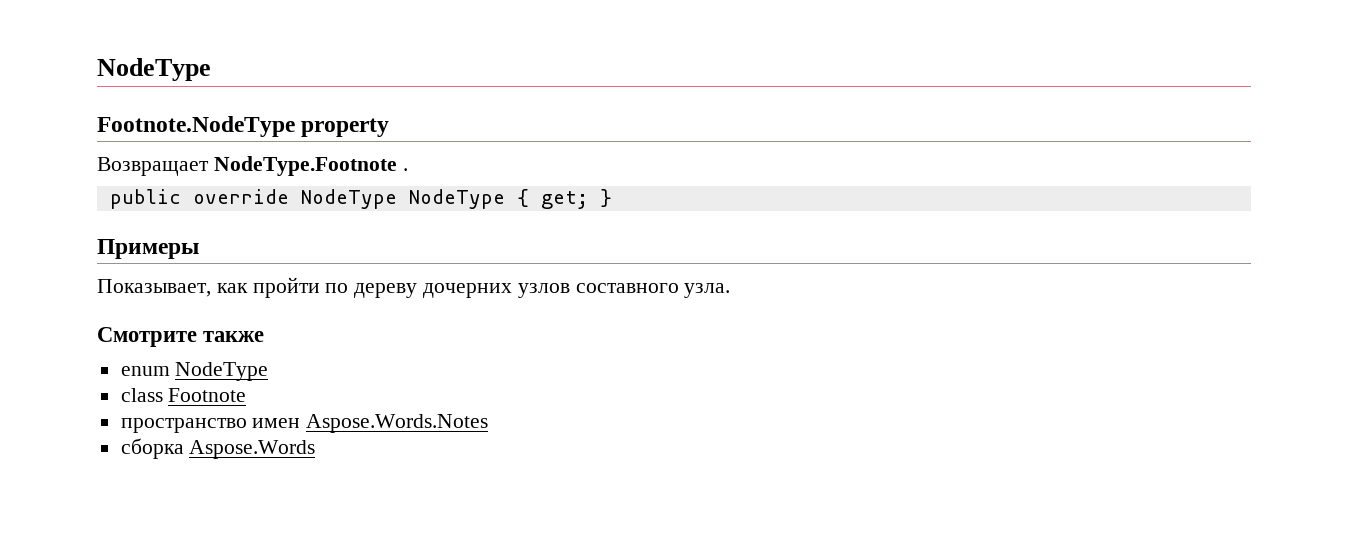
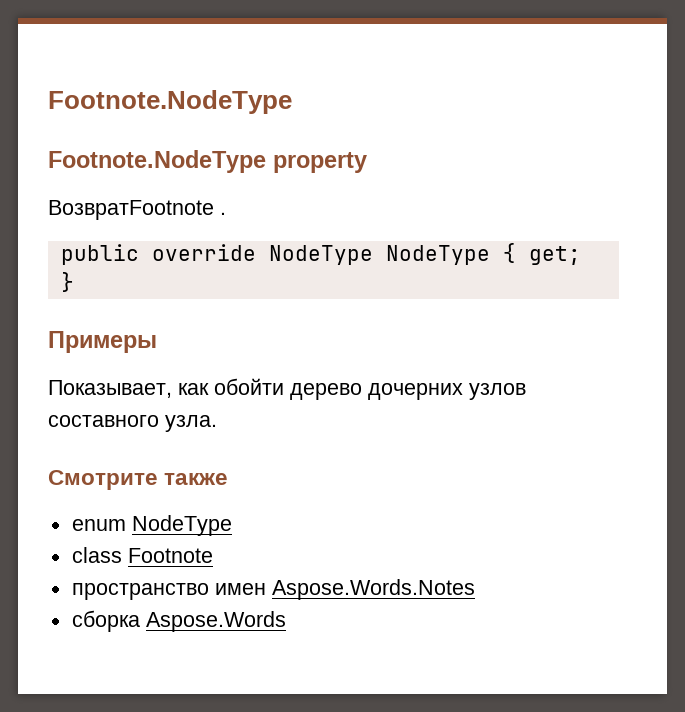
[97,58,211,81] NodeType -> [48,90,292,114] Footnote.NodeType
[97,156,397,176] Возвращает NodeType.Footnote -> [48,200,214,220] ВозвратFootnote
[252,277,418,298] пройти по дереву -> [214,378,362,400] обойти дерево

